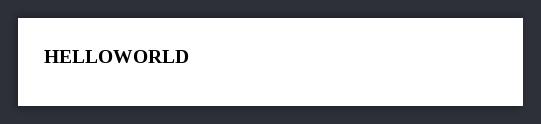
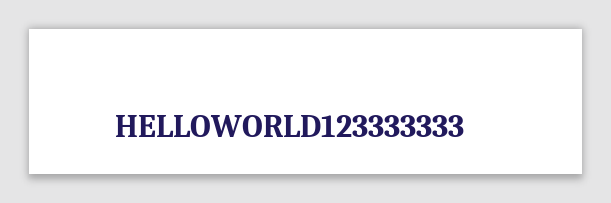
[44,50,189,63] HELLOWORLD -> [115,115,464,137] HELLOWORLD123333333

